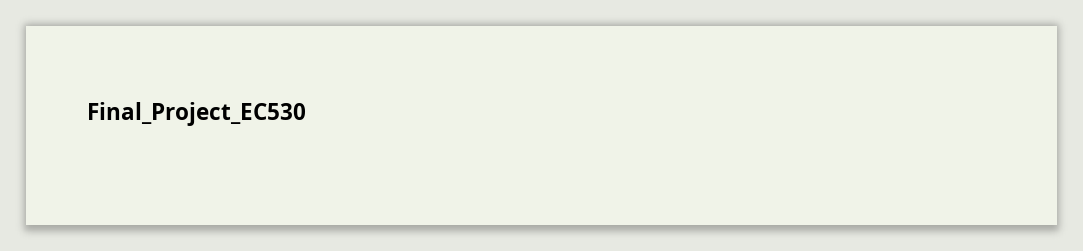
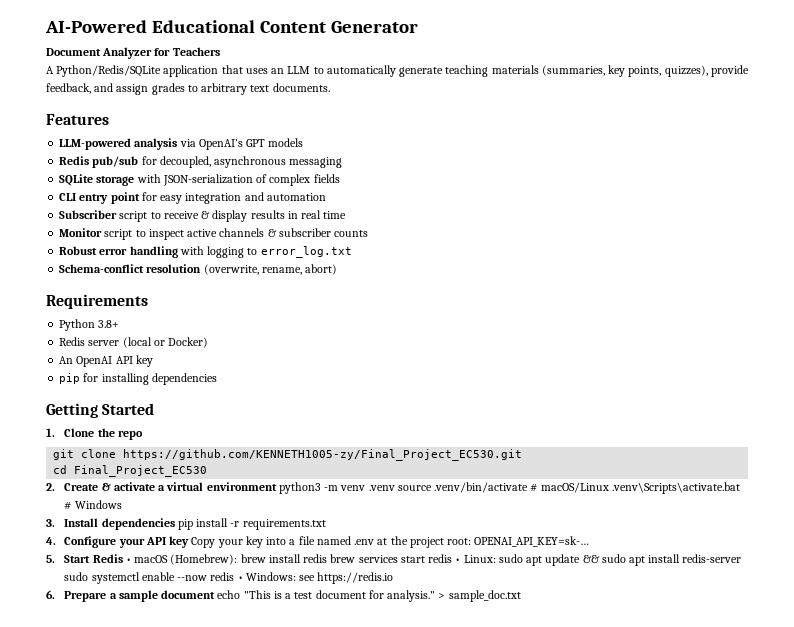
[87,102,306,126] Final_Project_EC530 -> [45,20,418,33] [46,47,220,59] [46,65,749,77] [46,83,330,95] [46,114,109,125] [59,138,304,150] [59,156,343,168] [59,174,340,186] [59,192,326,204] [59,210,347,222] [59,228,369,240] [59,246,352,258] [59,264,338,275] [46,294,148,309] [59,319,120,331] [59,337,209,348] [59,355,153,367] [59,373,217,385] [46,403,155,418] [46,428,143,440] [53,449,523,461] [53,465,208,477] [46,482,740,494] [64,500,122,510] [46,518,326,530] [46,536,590,548] [46,554,742,566] [64,572,394,584] [46,590,521,602] AI-Powered Educational Content Generator // Document Analyzer for Teachers // A Python/Redis/SQLite application that uses an LLM to automatically generate teaching materials (summaries, key points, quizzes), provide feedback, and assign grades to arbitrary text documents. // Features // LLM-powered analysis via OpenAI’s GPT models // Redis pub/sub for decoupled, asynchronous messaging // SQLite storage with JSON-serialization of complex fields // CLI entry point for easy integration and automation // Subscriber script to receive & display results in real time // Monitor script to inspect active channels & subscriber counts // Robust error handling with logging to error_log.txt // Schema-conflict resolution (overwrite, rename, abort) // Requirements // Python 3.8+ // Redis server (local or Docker) // An OpenAI API key // pip for installing dependencies // Getting Started // 1. Clone the repo // git clone https://github.com/KENNETH1005-zy/Final_Project_EC530.git // cd Final_Project_EC530 // 2. Create & activate a virtual environment python3 -m venv .venv source .venv/bin/activate # macOS/Linux .venv\Scripts\activate.bat # Windows // 3. Install dependencies pip install -r requirements.txt // 4. Configure your API key Copy your key into a file named .env at the project root: OPENAI_API_KEY=sk-… // 5. Start Redis • macOS (Homebrew): brew install redis brew services start redis • Linux: sudo apt update && sudo apt install redis-server sudo systemctl enable --now redis • Windows: see https://redis.io // 6. Prepare a sample document echo "This is a test document for analysis." > sample_doc.txt

